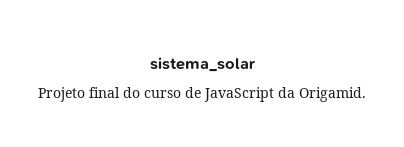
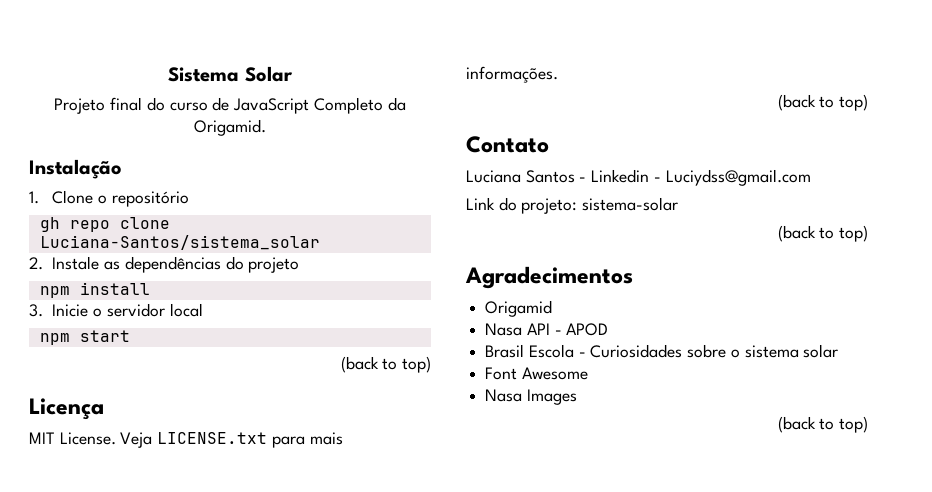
[149,57,256,72] sistema_solar -> [168,66,293,82] Sistema Solar
(274, 94) none -> [313,97,383,114] Completo
(366, 94) none -> [29,159,122,179] [29,190,189,207] [39,217,170,232] [39,235,320,250] [29,256,300,273] [39,282,150,298] [29,303,203,317] [39,330,130,345] [340,356,432,373] [29,398,104,420] [29,432,343,448] [466,66,558,83] [777,94,868,111] [466,136,549,153] [466,169,811,186] [466,197,679,214] [777,225,868,242] [465,266,633,289] [485,300,553,317] [485,323,609,336] [485,344,839,358] [485,367,588,380] [485,389,577,405] [777,416,868,433] // Instalação // 1. Clone o repositório // gh repo clone Luciana-Santos/sistema_solar // 2. Instale as dependências do projeto // npm install // 3. Inicie o servidor local // npm start // (back to top) // Licença // MIT License. Veja LICENSE.txt para mais informações. // (back to top) // Contato // Luciana Santos - Linkedin - Luciydss@gmail.com // Link do projeto: sistema-solar // (back to top) // Agradecimentos // Origamid // Nasa API - APOD // Brasil Escola - Curiosidades sobre o sistema solar // Font Awesome // Nasa Images // (back to top)

